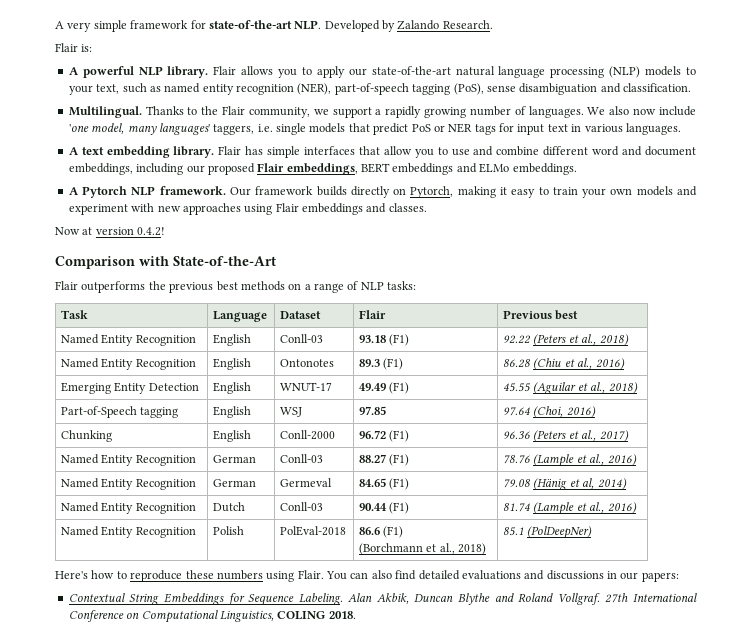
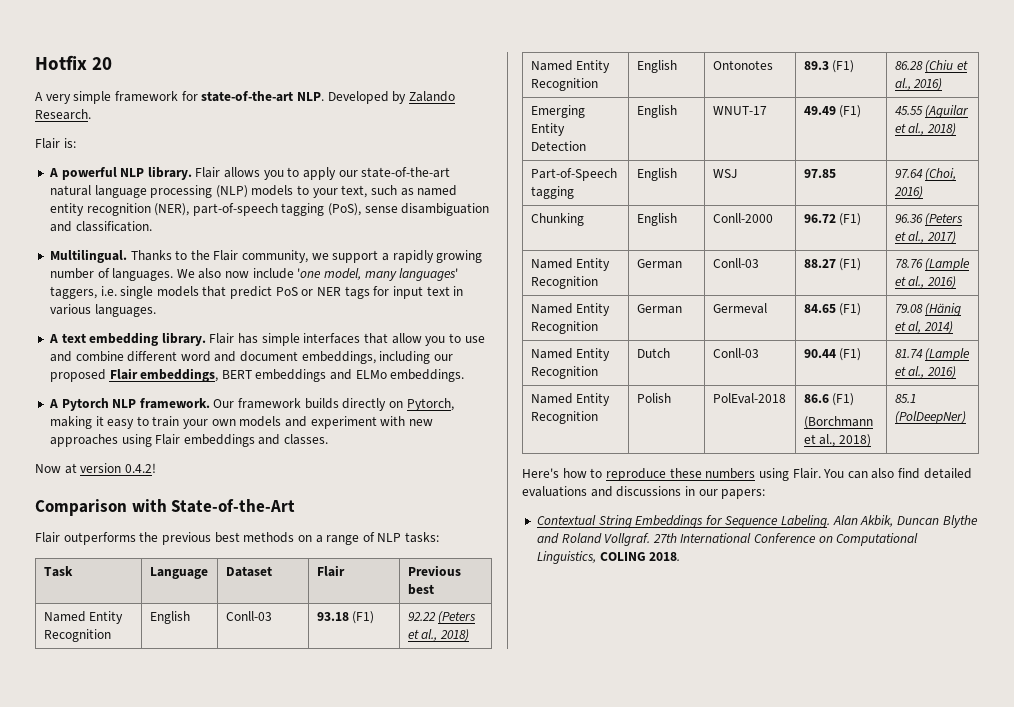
(55, 25) none -> [35,55,113,70] Hotfix 20 //

